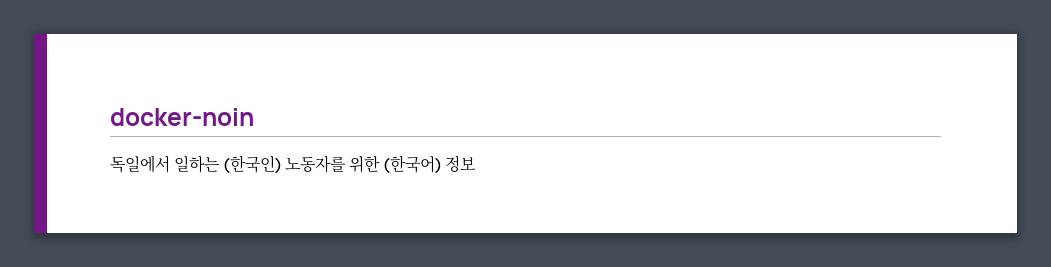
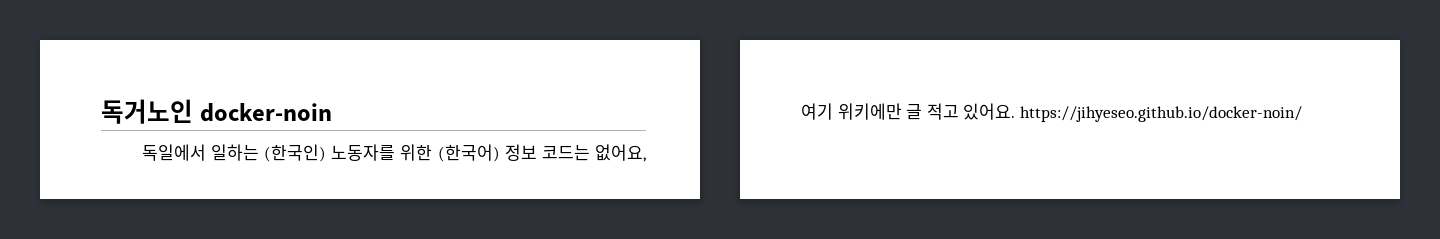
(110, 117) none -> [101,99,193,124] 독거노인
(476, 163) none -> [541,144,646,162] [801,103,1302,122] 코드는 없어요, 여기 위키에만 글 적고 있어요. https://jihyeseo.github.io/docker-noin/

